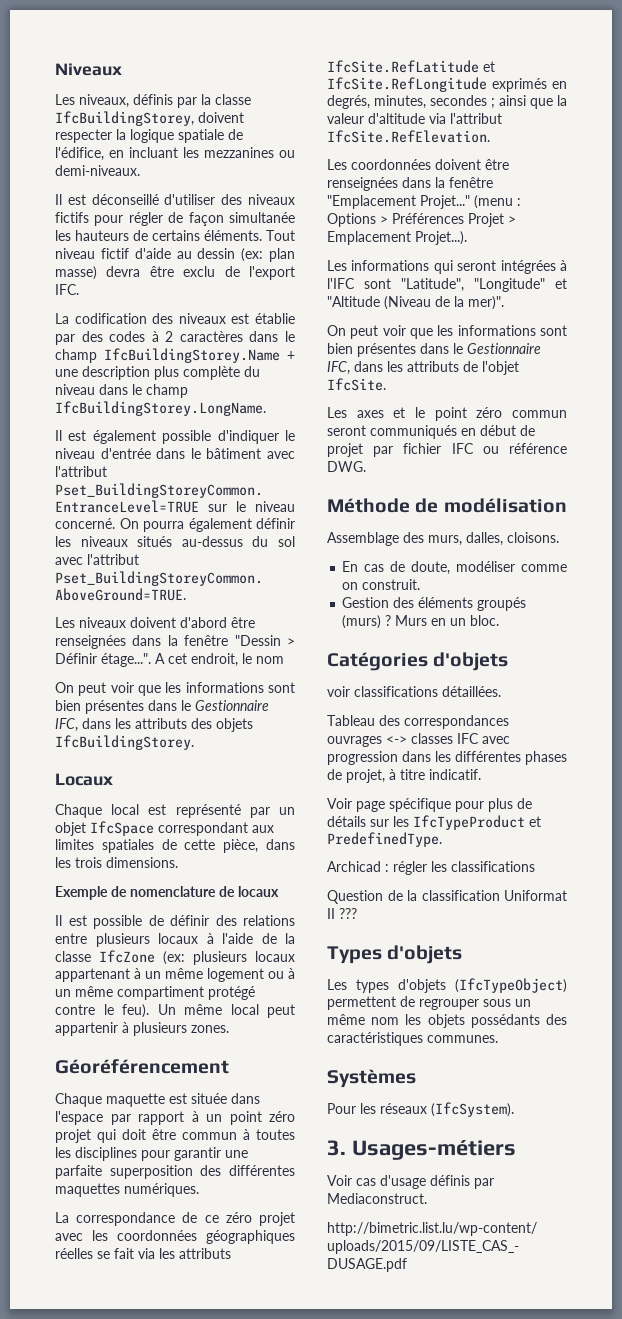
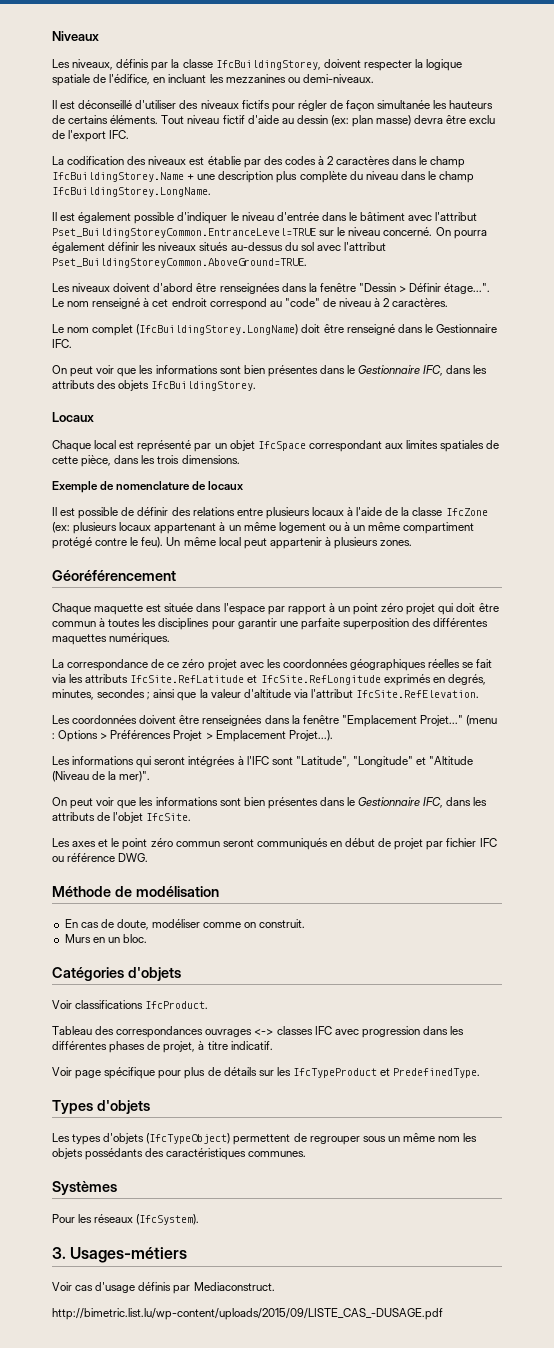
[155,653,284,667] A cet endroit, le nom -> [52,298,449,310] [52,324,497,336] [52,339,72,348] Le nom renseigné à cet endroit correspond au "code" de niveau à 2 caractères. // Le nom complet (IfcBuildingStorey.LongName) doit être renseigné dans le Gestionnaire IFC.
[327,532,559,546] // Assemblage des murs, dalles, cloisons. -> (219, 891) none
[342,597,527,611] [342,615,392,629] Gestion des éléments groupés (murs) ? -> (306, 923) none
[327,686,501,697] voir classifications détaillées. -> [52,1000,209,1009] Voir classifications IfcProduct.
[327,861,535,875] [327,890,567,904] [327,908,357,919] // Archicad : régler les classifications // Question de la classification Uniformat II ??? -> (481, 1073) none

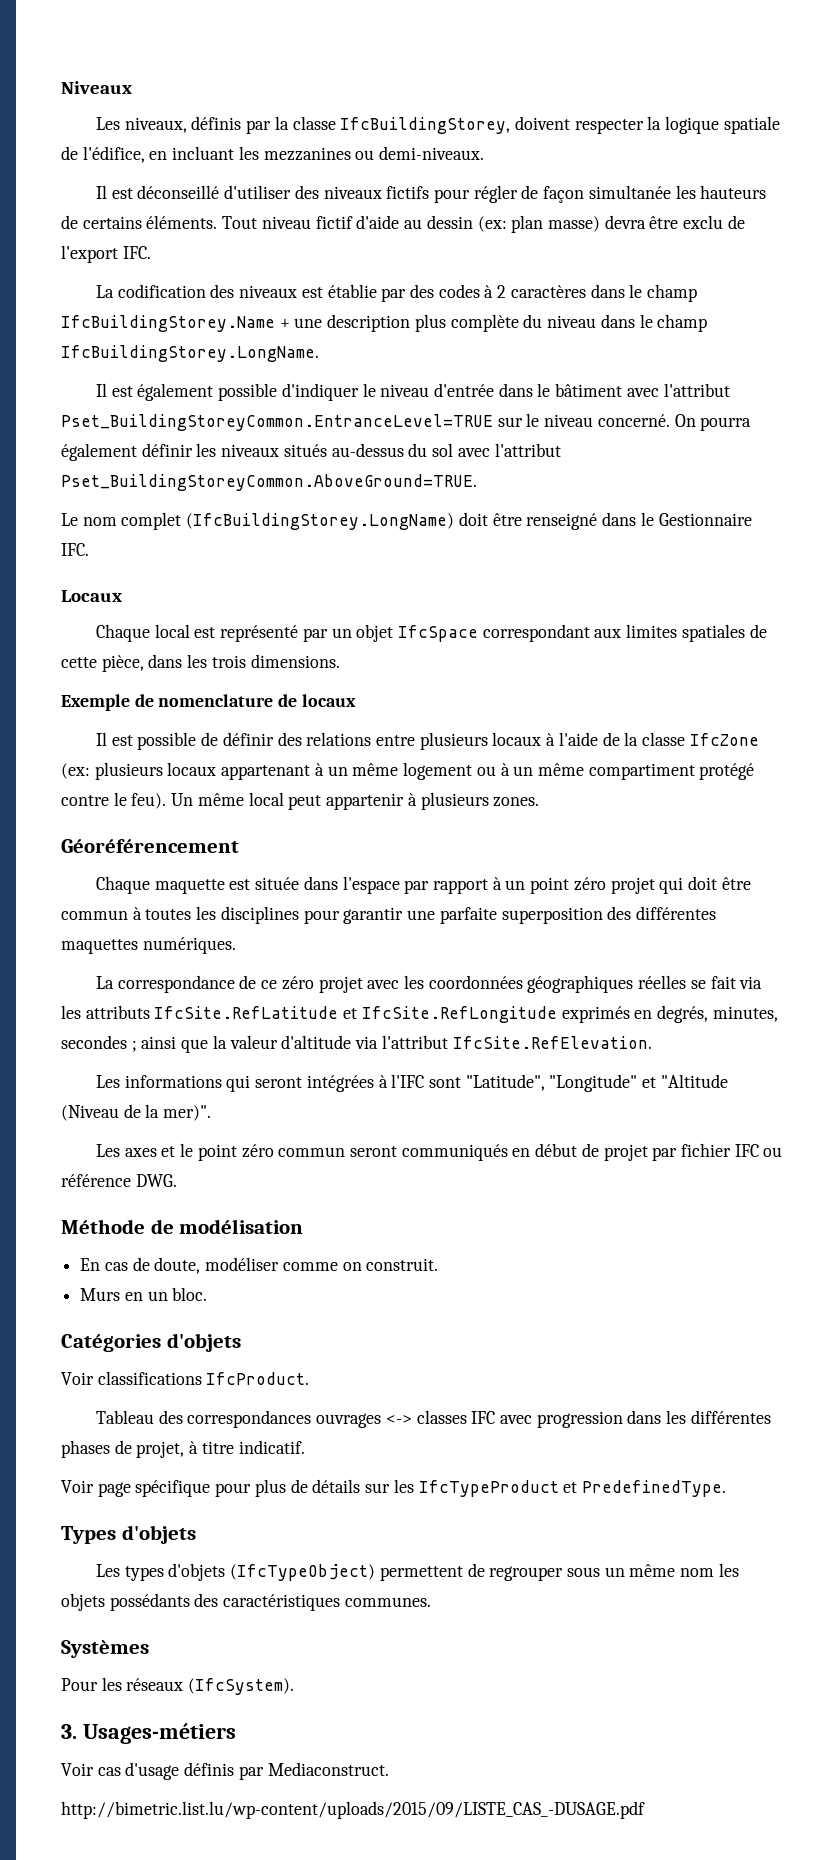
[52,283,491,294] [52,298,449,310] // Les niveaux doivent d'abord être renseignées dans la fenêtre "Dessin > Définir étage...". Le nom renseigné à cet endroit correspond au "code" de niveau à 2 caractères. -> (477, 482) none
[52,365,488,377] [52,380,257,391] // On peut voir que les informations sont bien présentes dans le Gestionnaire IFC, dans les attributs des objets IfcBuildingStorey. -> (89, 549) none
[52,715,498,727] [52,730,333,742] // Les coordonnées doivent être renseignées dans la fenêtre "Emplacement Projet..." (menu : Options > Préférences Projet > Emplacement Projet...). -> (652, 1042) none
[52,797,488,809] [52,812,192,823] // On peut voir que les informations sont bien présentes dans le Gestionnaire IFC, dans les attributs de l'objet IfcSite. -> (212, 1113) none

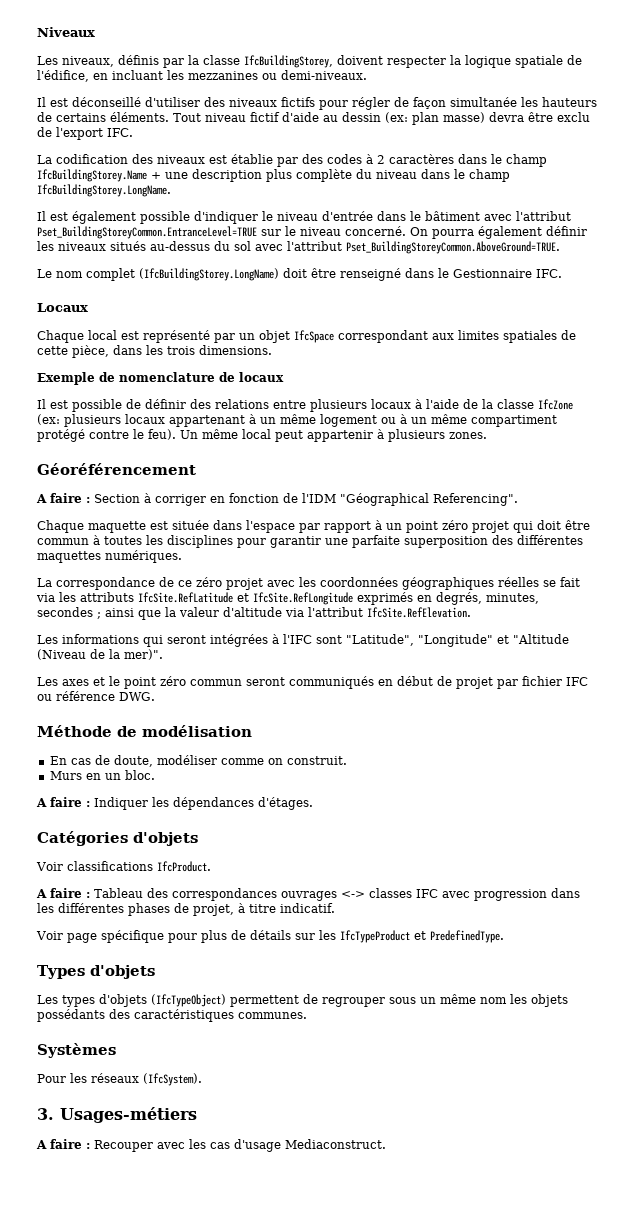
(239, 846) none -> [36,493,518,506] // A faire : Section à corriger en fonction de l'IDM "Géographical Referencing".
(208, 1294) none -> [36,797,313,810] // A faire : Indiquer les dépendances d'étages.
(310, 1378) none -> [36,888,90,898] A faire :
[61,1762,264,1780] Voir cas d'usage définis par -> [36,1139,281,1152] A faire : Recouper avec les cas d'usage
[61,1801,645,1819] // http://bimetric.list.lu/wp-content/uploads/2015/09/LISTE_CAS_-DUSAGE.pdf -> (386, 1144) none

